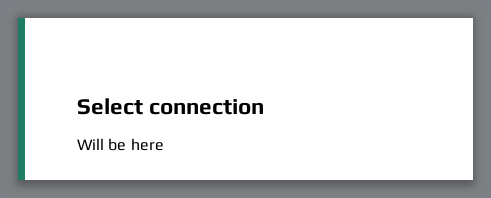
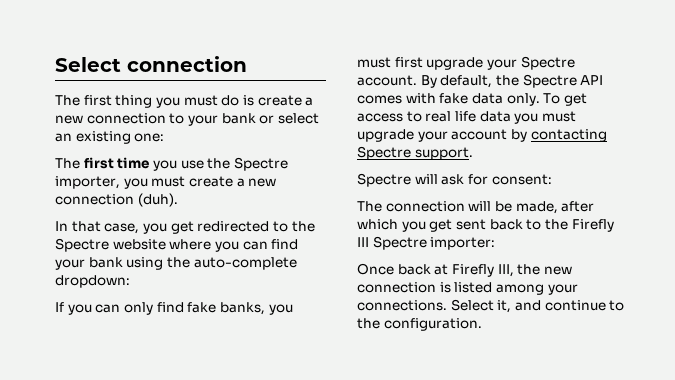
[77,138,164,151] Will be here -> [55,95,314,108] [55,113,319,126] [55,131,165,144] [55,157,288,171] [55,176,277,189] [55,193,178,207] [55,221,315,234] [55,238,299,252] [55,257,297,270] [55,275,130,288] [55,302,293,315] [357,56,575,70] [357,74,604,88] [357,93,587,106] [357,111,576,124] [357,129,607,142] [357,146,473,160] [357,173,552,187] [357,201,595,214] [357,219,614,232] [357,236,496,250] [357,263,572,277] [357,282,578,295] [357,299,625,313] [357,318,482,331] The first thing you must do is create a new connection to your bank or select an existing one: // The first time you use the Spectre importer, you must create a new connection (duh). // In that case, you get redirected to the Spectre website where you can find your bank using the auto-complete dropdown: // If you can only find fake banks, you must first upgrade your Spectre account. By default, the Spectre API comes with fake data only. To get access to real life data you must upgrade your account by contacting Spectre support. // Spectre will ask for consent: // The connection will be made, after which you get sent back to the Firefly III Spectre importer: // Once back at Firefly III, the new connection is listed among your connections. Select it, and continue to the configuration.

